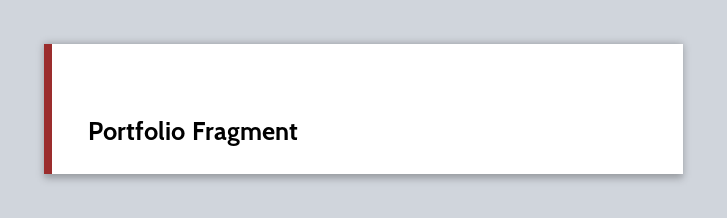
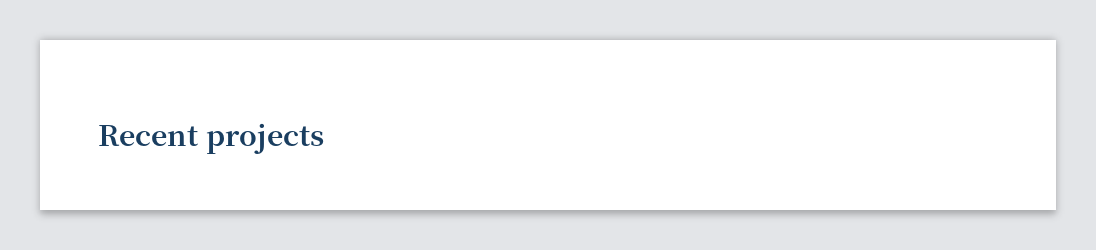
[88,121,298,146] Portfolio Fragment -> [98,123,324,154] Recent projects

